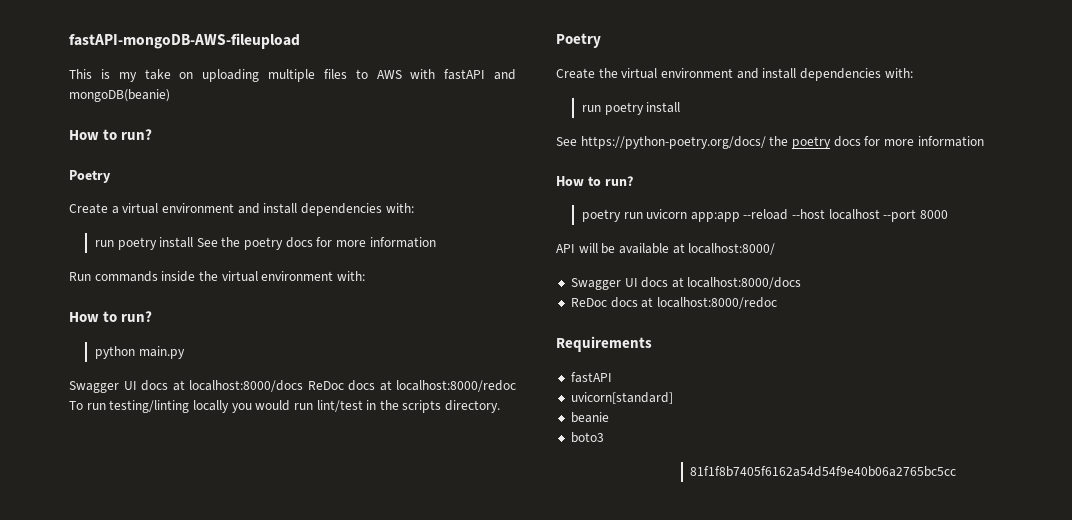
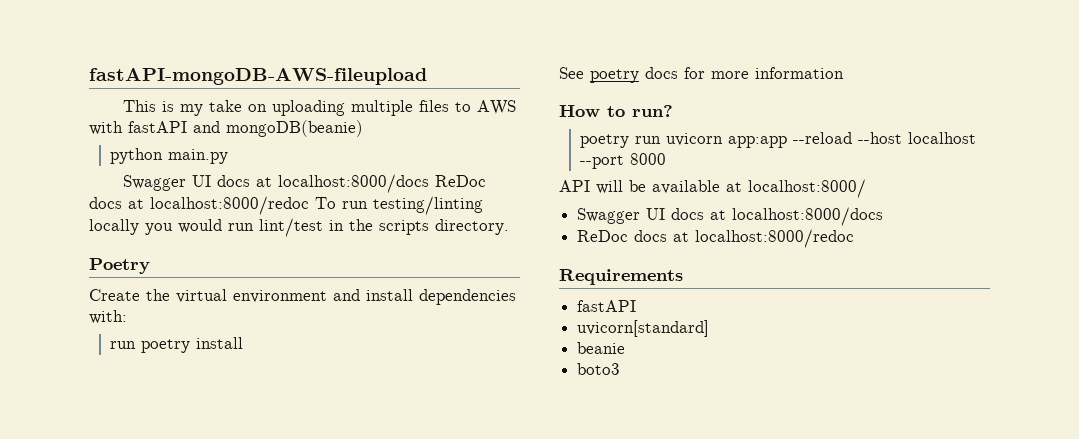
[69,129,153,140] [69,170,111,183] [69,203,414,216] [94,237,436,250] [69,271,365,282] [69,311,153,322] // How to run? // Poetry // Create a virtual environment and install dependencies with: // run poetry install See the poetry docs for more information // Run commands inside the virtual environment with: // How to run? -> (363, 128) none
[580,136,789,149] https://python-poetry.org/docs/ the -> (584, 73) none
[690,466,957,477] // 81f1f8b7405f6162a54d54f9e40b06a2765bc5cc -> (621, 369) none

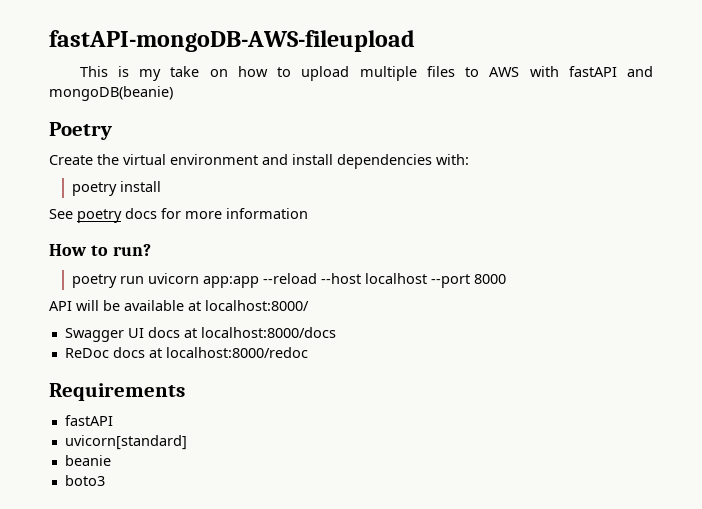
[272,100,346,116] uploading -> [237,66,350,81] how to upload
[110,148,229,164] [123,174,487,193] [89,196,483,215] [89,218,509,237] // python main.py // Swagger UI docs at localhost:8000/docs ReDoc docs at localhost:8000/redoc To run testing/linting locally you would run lint/test in the scripts directory. -> (173, 93) none
[110,341,137,349] run -> (469, 159) none

